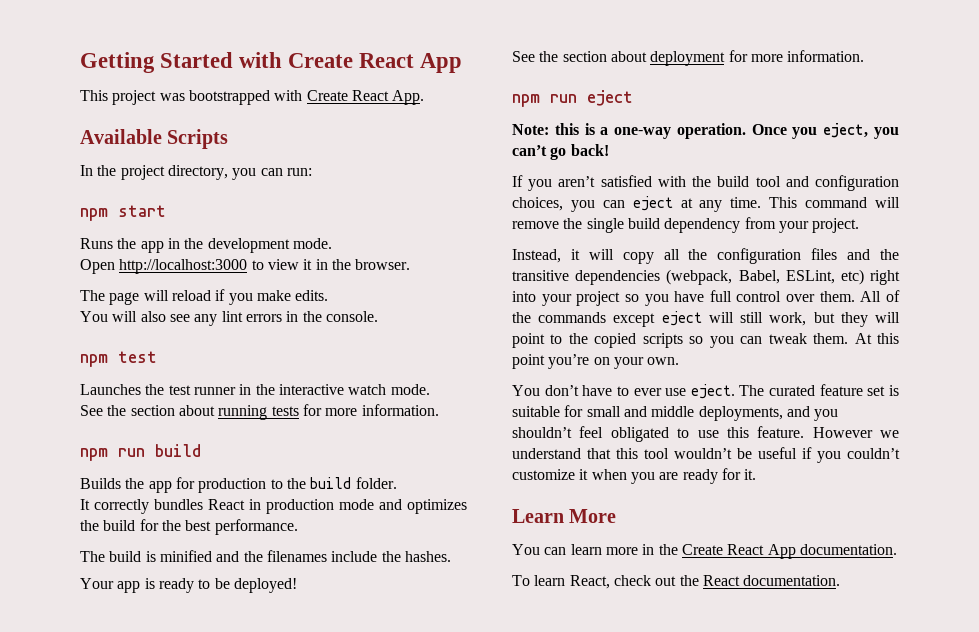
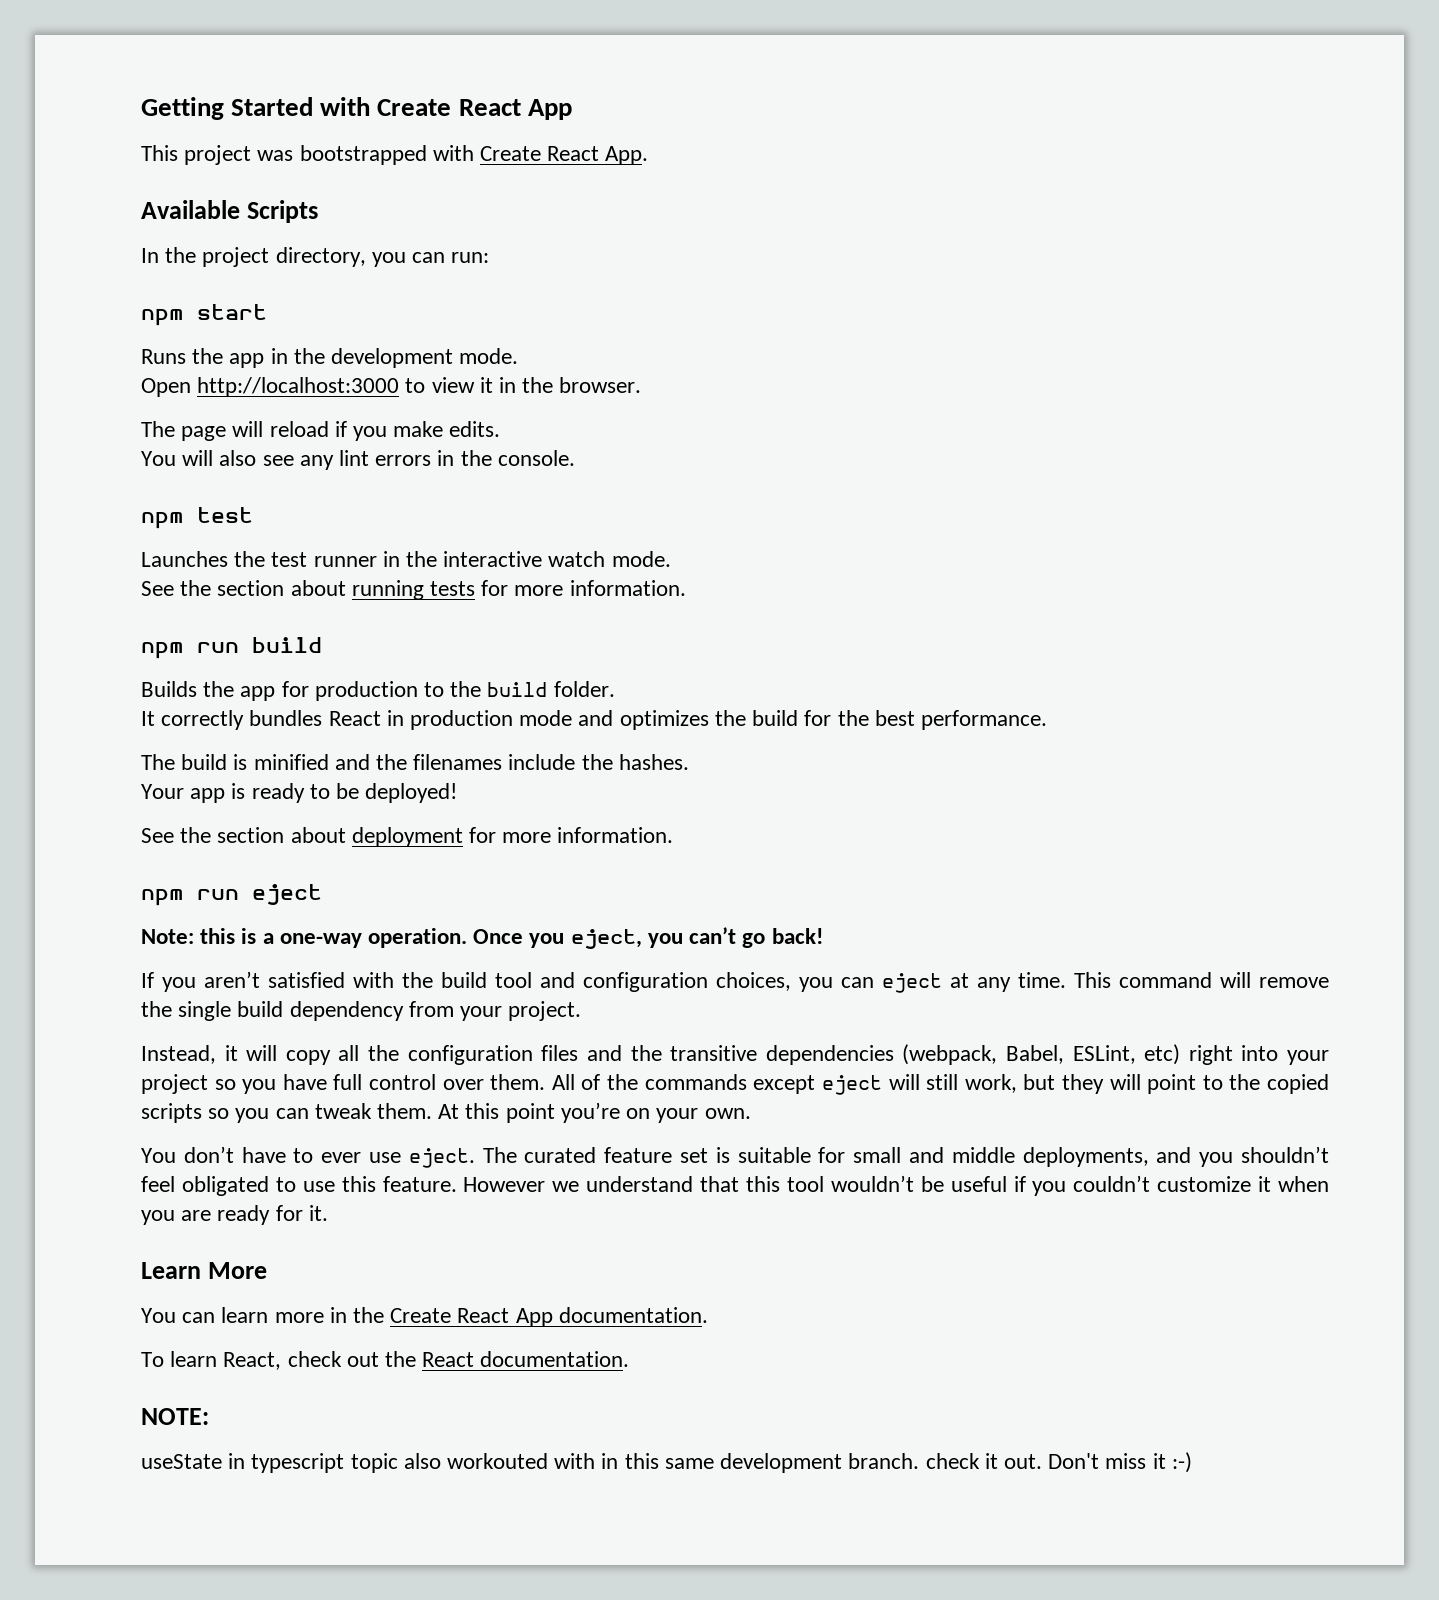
(841, 580) none -> [141,1408,209,1425] [141,1452,1192,1473] // NOTE: // useState in typescript topic also workouted with in this same development branch. check it out. Don't miss it :-)

